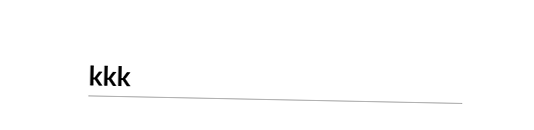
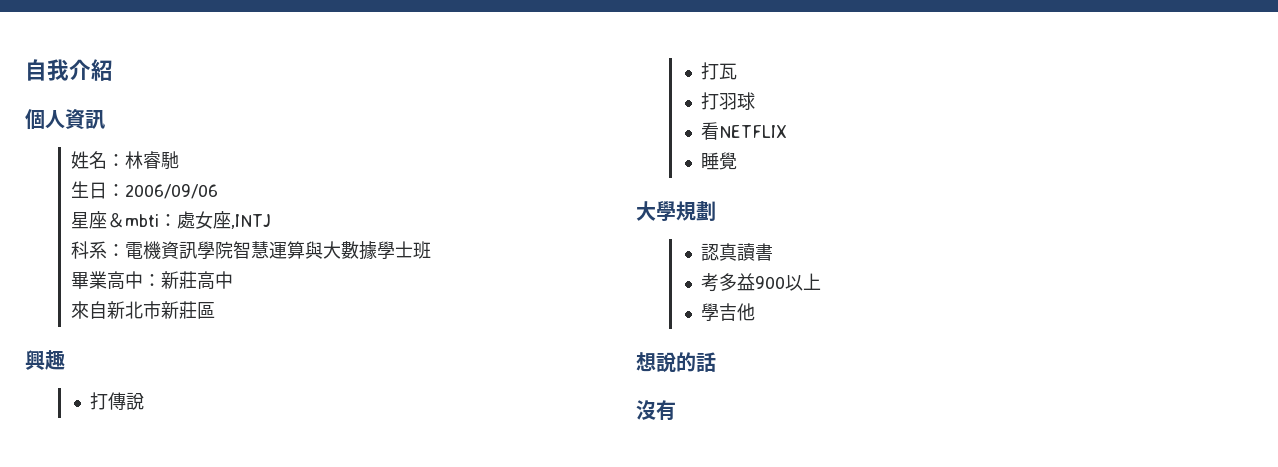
[88,65,131,87] kkk -> [25,59,113,81] [25,109,105,130] [70,151,179,170] [70,181,218,199] [70,211,271,229] [70,241,431,260] [70,271,233,290] [70,301,215,319] [25,350,65,370] [90,392,145,410] [701,62,738,80] [701,92,756,110] [701,122,788,140] [701,152,738,170] [636,201,716,221] [701,243,774,261] [701,273,822,292] [701,303,756,321] [636,352,716,372] [636,400,676,420] 自我介紹 // 個人資訊 // 姓名：林睿馳 // 生日：2006/09/06 // 星座＆mbti：處女座,INTJ // 科系：電機資訊學院智慧運算與大數據學士班 // 畢業高中：新莊高中 // 來自新北市新莊區 // 興趣 // 打傳說 // 打瓦 // 打羽球 // 看NETFLIX // 睡覺 // 大學規劃 // 認真讀書 // 考多益900以上 // 學吉他 // 想說的話 // 沒有

